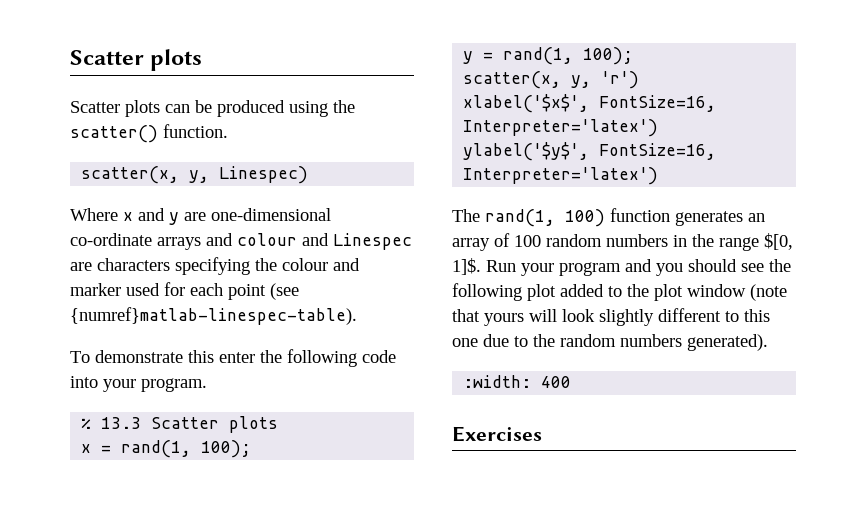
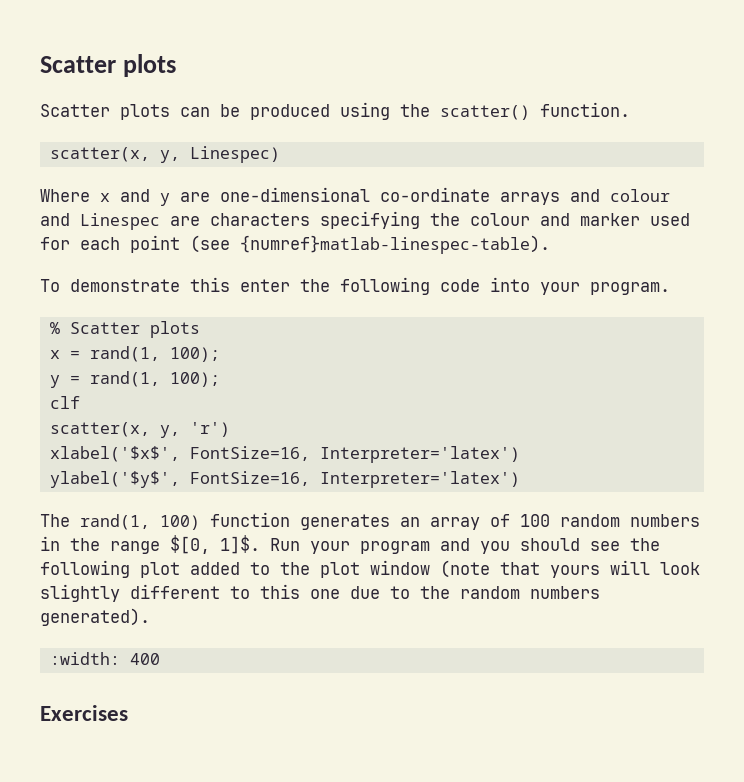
[101,417,142,429] 13.3 -> (60, 328) none
(634, 56) none -> [49,396,80,409] // clf

